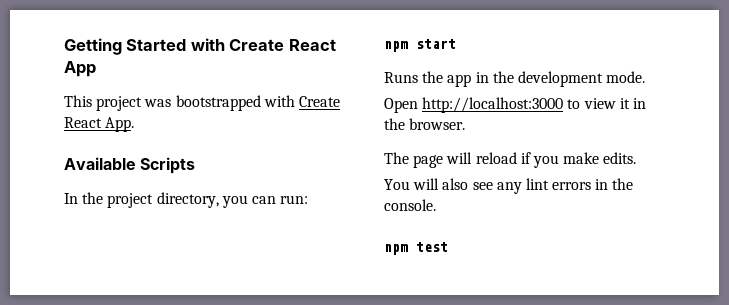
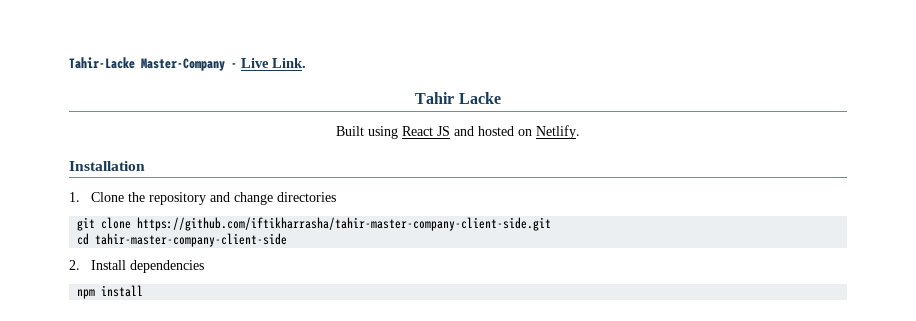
[64,38,336,55] [64,61,96,77] [64,95,340,111] [64,117,135,132] [64,157,196,174] [64,192,309,208] [384,39,456,52] [384,71,646,87] [384,97,646,113] [384,118,466,130] [384,152,637,168] [384,178,634,194] [384,199,436,211] [384,242,448,255] Getting Started with Create React App // This project was bootstrapped with Create React App. // Available Scripts // In the project directory, you can run: // npm start // Runs the app in the development mode. // Open http://localhost:3000 to view it in the browser. // The page will reload if you make edits. // You will also see any lint errors in the console. // npm test -> [69,57,306,71] [415,92,501,104] [336,125,580,139] [69,161,145,171] [69,192,336,205] [77,217,552,231] [77,233,288,247] [69,260,204,273] [77,285,144,299] Tahir-Lacke Master-Company - Live Link. // Tahir Lacke // Built using React JS and hosted on Netlify. // Installation // 1. Clone the repository and change directories // git clone https://github.com/iftikharrasha/tahir-master-company-client-side.git // cd tahir-master-company-client-side // 2. Install dependencies // npm install

